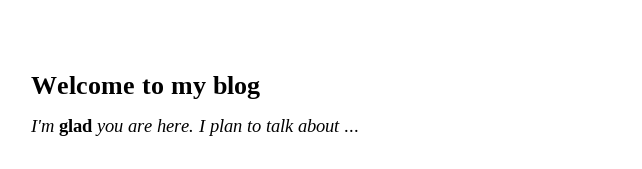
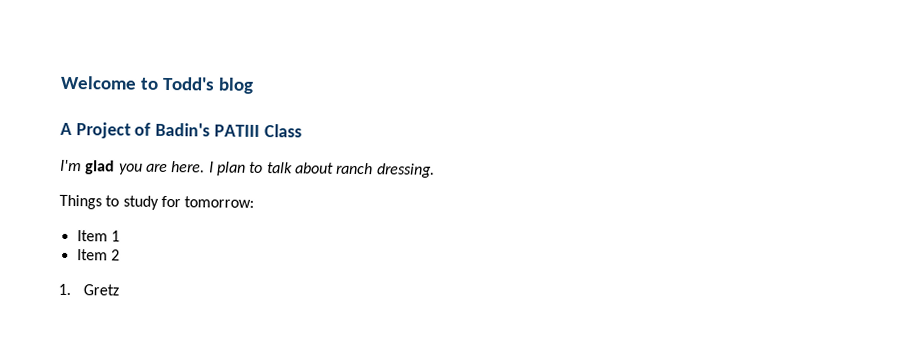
[171,82,207,99] my -> [161,76,215,91] Todd's
(261, 87) none -> [60,122,302,139] // A Project of Badin's PATIII Class
[344,129,359,132] ... -> [336,162,435,178] [59,194,255,210] [76,230,120,242] [76,249,120,261] [58,283,119,296] ranch dressing. // Things to study for tomorrow: // Item 1 // Item 2 // 1. Gretz

